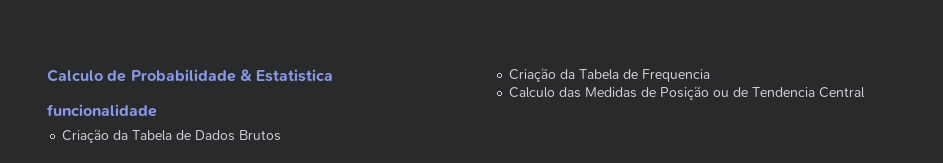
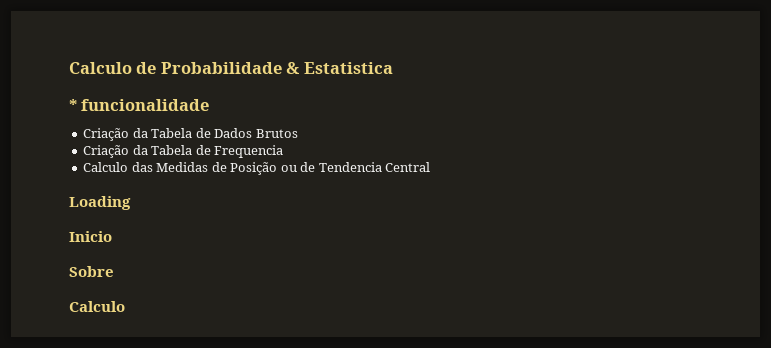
(334, 75) none -> [69,99,77,111] *
(866, 92) none -> [69,196,131,210] [69,231,112,242] [69,266,114,277] [69,301,125,312] // Loading // Inicio // Sobre // Calculo

